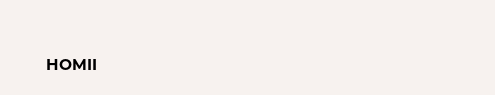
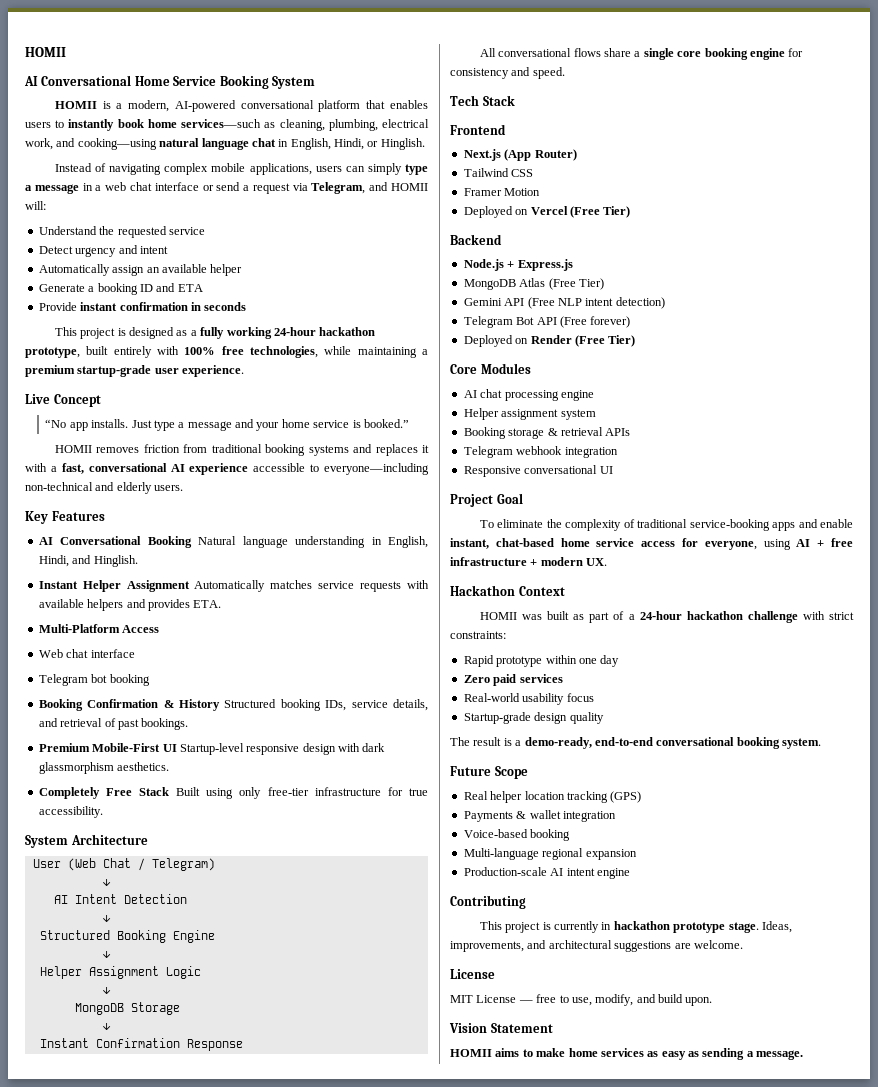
[46,59,97,70] HOMII -> [25,47,66,57] [24,75,315,89] [54,100,429,112] [25,119,430,131] [25,138,425,150] [54,163,428,175] [25,182,428,194] [25,201,46,210] [38,226,205,238] [38,245,168,257] [38,264,243,276] [38,283,203,295] [38,302,247,311] [54,327,376,339] [25,346,428,358] [25,365,245,377] [25,394,101,407] [45,419,409,431] [54,444,429,456] [25,463,429,475] [25,482,184,494] [25,511,105,524] [38,536,429,548] [38,555,138,567] [38,580,430,592] [38,599,222,611] [38,624,160,633] [38,649,135,658] [38,674,150,686] [38,699,428,711] [38,718,189,730] [38,743,386,755] [38,762,170,774] [38,787,429,799] [38,806,103,818] [25,834,148,848] [32,858,215,871] [101,879,111,886] [53,894,187,904] [101,915,111,922] [39,930,215,943] [101,951,111,958] [39,966,201,979] [101,987,111,994] [74,1002,180,1015] [101,1023,111,1030] [39,1038,243,1051] [479,48,804,60] [450,67,565,79] [450,95,515,106] [450,124,506,135] [463,149,577,161] [463,168,534,177] [463,188,541,196] [463,206,631,218] [450,234,502,245] [463,259,573,271] [463,278,604,290] [463,297,665,309] [463,316,631,328] [463,335,636,347] [450,363,531,374] [463,389,594,401] [463,408,596,420] [463,427,631,439] [463,446,618,458] [463,465,613,477] [450,493,523,507] [479,519,853,531] [450,538,854,550] [450,557,608,566] [450,585,565,596] [479,611,854,623] [450,631,506,639] [463,655,620,667] [463,674,563,686] [463,693,594,705] [463,712,604,724] [450,737,821,749] [450,766,528,779] [463,791,642,803] [463,810,616,822] [463,829,571,841] [463,848,637,860] [463,867,630,879] [450,895,526,909] [479,921,792,933] [450,940,743,952] [450,969,495,979] [450,994,713,1006] [449,1023,553,1033] [450,1048,804,1060] HOMII // AI Conversational Home Service Booking System // HOMII is a modern, AI-powered conversational platform that enables users to instantly book home services—such as cleaning, plumbing, electrical work, and cooking—using natural language chat in English, Hindi, or Hinglish. // Instead of navigating complex mobile applications, users can simply type a message in a web chat interface or send a request via Telegram, and HOMII will: // Understand the requested service // Detect urgency and intent // Automatically assign an available helper // Generate a booking ID and ETA // Provide instant confirmation in seconds // This project is designed as a fully working 24-hour hackathon prototype, built entirely with 100% free technologies, while maintaining a premium startup-grade user experience. // Live Concept // “No app installs. Just type a message and your home service is booked.” // HOMII removes friction from traditional booking systems and replaces it with a fast, conversational AI experience accessible to everyone—including non-technical and elderly users. // Key Features // AI Conversational Booking Natural language understanding in English, Hindi, and Hinglish. // Instant Helper Assignment Automatically matches service requests with available helpers and provides ETA. // Multi-Platform Access // Web chat interface // Telegram bot booking // Booking Confirmation & History Structured booking IDs, service details, and retrieval of past bookings. // Premium Mobile-First UI Startup-level responsive design with dark glassmorphism aesthetics. // Completely Free Stack Built using only free-tier infrastructure for true accessibility. // System Architecture // User (Web Chat / Telegram) // ↓ // AI Intent Detection // ↓ // Structured Booking Engine // ↓ // Helper Assignment Logic // ↓ // MongoDB Storage // ↓ // Instant Confirmation Response // All conversational flows share a single core booking engine for consistency and speed. // Tech Stack // Frontend // Next.js (App Router) // Tailwind CSS // Framer Motion // Deployed on Vercel (Free Tier) // Backend // Node.js + Express.js // MongoDB Atlas (Free Tier) // Gemini API (Free NLP intent detection) // Telegram Bot API (Free forever) // Deployed on Render (Free Tier) // Core Modules // AI chat processing engine // Helper assignment system // Booking storage & retrieval APIs // Telegram webhook integration // Responsive conversational UI // Project Goal // To eliminate the complexity of traditional service-booking apps and enable instant, chat-based home service access for everyone, using AI + free infrastructure + modern UX. // Hackathon Context // HOMII was built as part of a 24-hour hackathon challenge with strict constraints: // Rapid prototype within one day // Zero paid services // Real-world usability focus // Startup-grade design quality // The result is a demo-ready, end-to-end conversational booking system. // Future Scope // Real helper location tracking (GPS) // Payments & wallet integration // Voice-based booking // Multi-language regional expansion // Production-scale AI intent engine // Contributing // This project is currently in hackathon prototype stage. Ideas, improvements, and architectural suggestions are welcome. // License // MIT License — free to use, modify, and build upon. // Vision Statement // HOMII aims to make home services as easy as sending a message.

